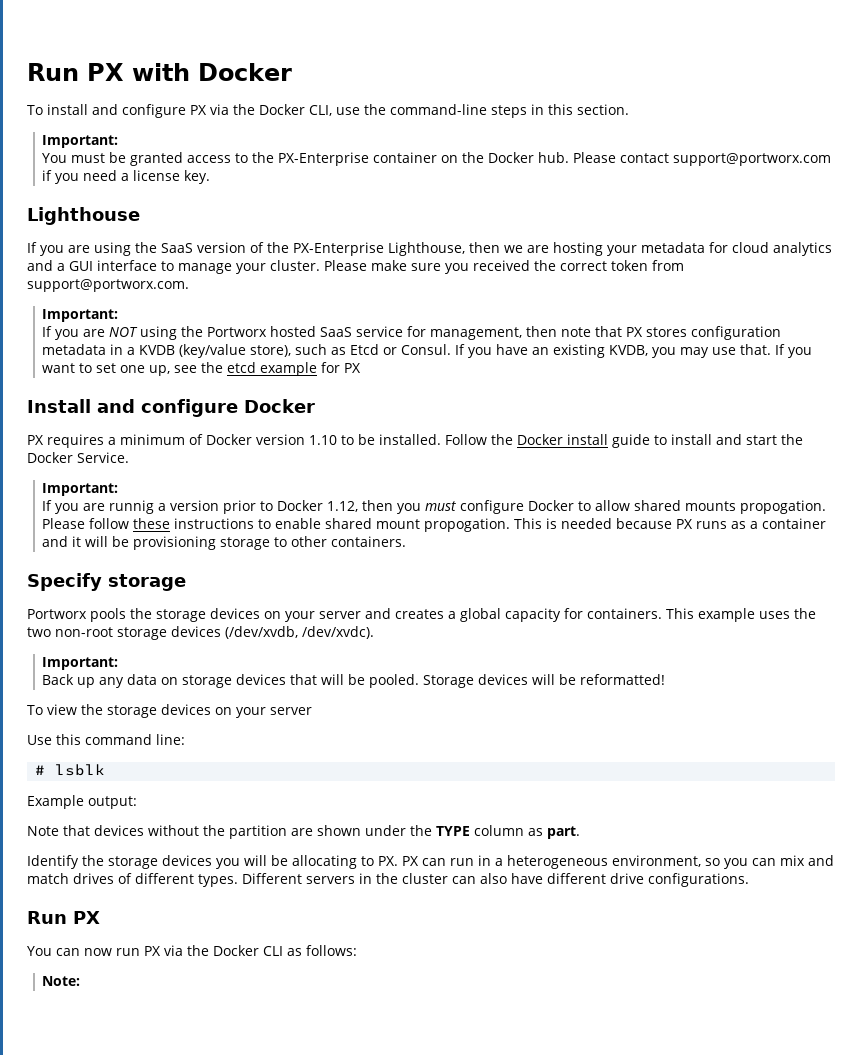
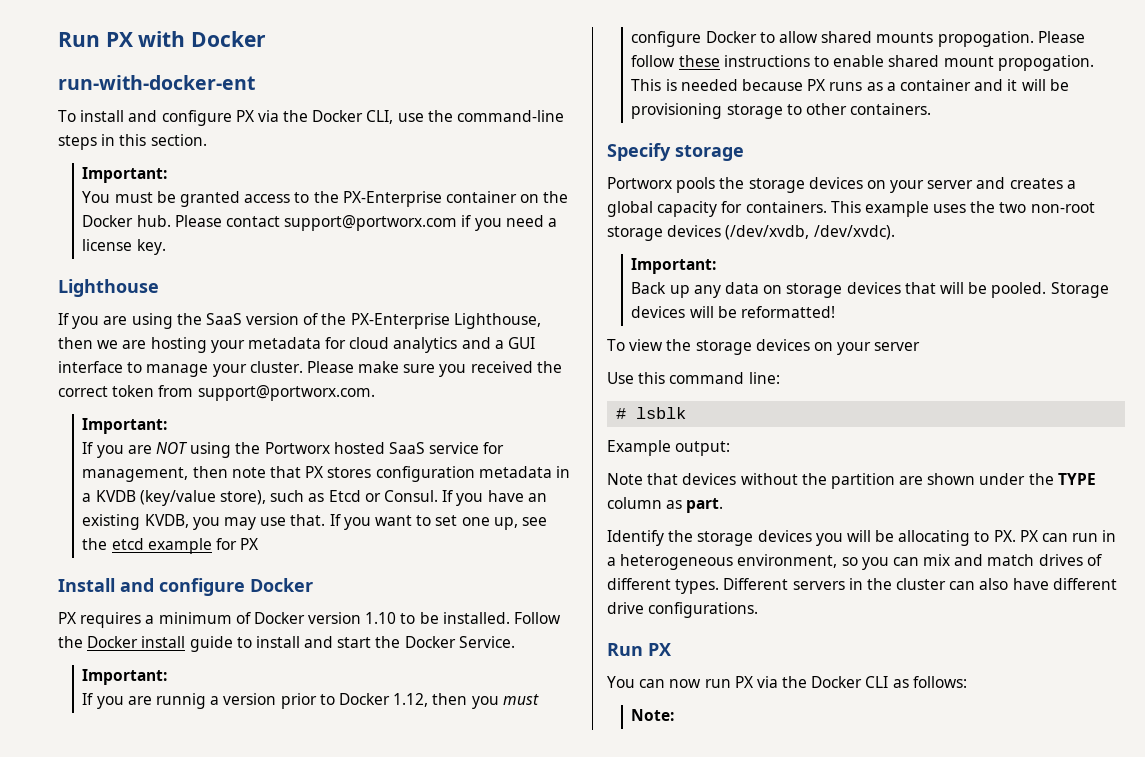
(292, 72) none -> [58,75,255,90] // run-with-docker-ent

